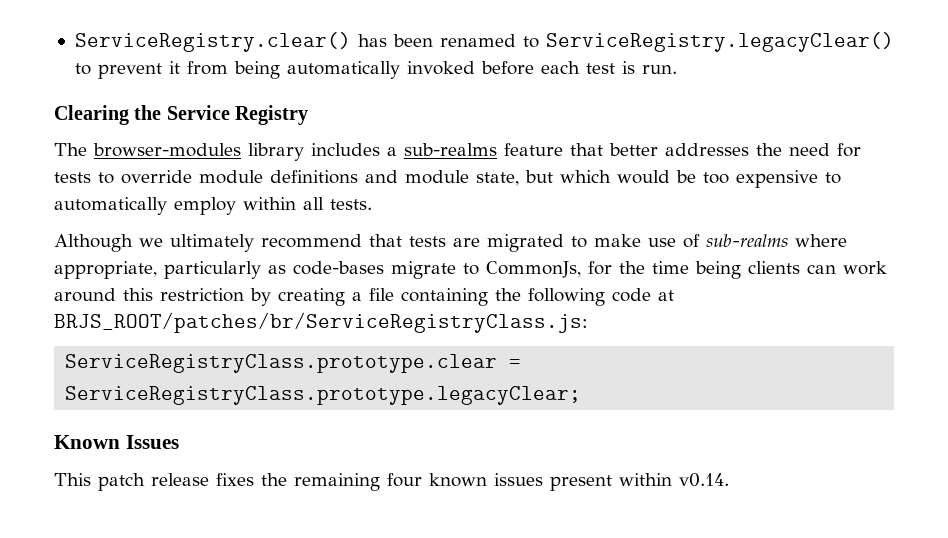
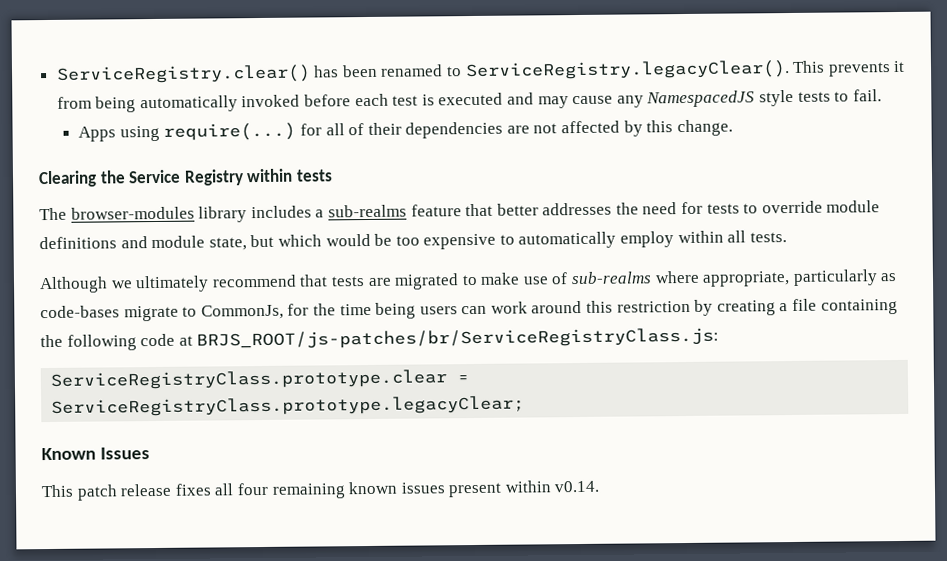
[545,32,894,52] [74,63,162,79] ServiceRegistry.legacyClear() to prevent -> [464,60,891,81] ServiceRegistry.legacyClear(). This prevents
[641,65,677,74] run. -> [438,89,882,109] [78,119,733,142] executed and may cause any NamespacedJS style tests to fail. // Apps using require(...) for all of their dependencies are not affected by this change.
(309, 115) none -> [246,168,333,183] within tests
[748,261,800,274] clients -> [419,306,458,315] users
[54,312,588,333] BRJS_ROOT/patches/br/ServiceRegistryClass.js: -> [196,327,720,350] BRJS_ROOT/js-patches/br/ServiceRegistryClass.js:
[261,473,422,491] the remaining four -> [214,482,346,499] all four remaining

